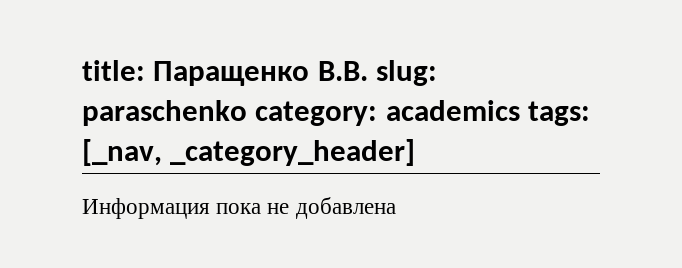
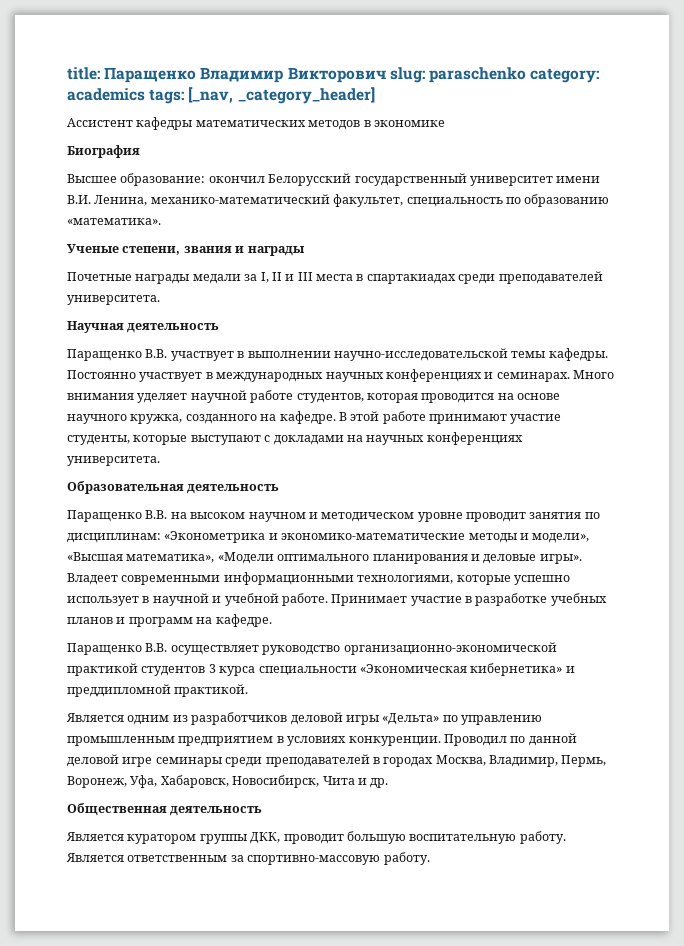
[317,61,368,81] В.В. -> [200,67,386,83] Владимир Викторович
[82,197,396,219] Информация пока не добавлена -> [67,117,445,130] [67,145,140,158] [67,173,601,186] [67,194,610,207] [67,218,161,225] [67,244,305,256] [67,271,603,284] [67,295,160,305] [67,321,220,333] [67,348,608,361] [67,369,614,382] [67,390,560,403] [67,411,562,424] [67,432,523,445] [67,456,160,466] [67,481,280,494] [67,510,600,522] [67,531,590,543] [67,552,582,564] [67,572,570,585] [67,593,607,606] [67,614,272,627] [67,642,557,655] [67,663,575,676] [67,684,249,697] [66,712,542,725] [67,733,577,746] [67,754,607,767] [67,775,389,788] [67,803,263,816] [66,831,566,844] [66,852,430,865] Ассистент кафедры математических методов в экономике // Биография // Высшее образование: окончил Белорусский государственный университет имени В.И. Ленина, механико-математический факультет, специальность по образованию «математика». // Ученые степени, звания и награды // Почетные награды медали за I, II и III места в спартакиадах среди преподавателей университета. // Научная деятельность // Паращенко В.В. участвует в выполнении научно-исследовательской темы кафедры. Постоянно участвует в международных научных конференциях и семинарах. Много внимания уделяет научной работе студентов, которая проводится на основе научного кружка, созданного на кафедре. В этой работе принимают участие студенты, которые выступают с докладами на научных конференциях университета. // Образовательная деятельность // Паращенко В.В. на высоком научном и методическом уровне проводит занятия по дисциплинам: «Эконометрика и экономико-математические методы и модели», «Высшая математика», «Модели оптимального планирования и деловые игры». Владеет современными информационными технологиями, которые успешно использует в научной и учебной работе. Принимает участие в разработке учебных планов и программ на кафедре. // Паращенко В.В. осуществляет руководство организационно-экономической практикой студентов 3 курса специальности «Экономическая кибернетика» и преддипломной практикой. // Является одним из разработчиков деловой игры «Дельта» по управлению промышленным предприятием в условиях конкуренции. Проводил по данной деловой игре семинары среди преподавателей в городах Москва, Владимир, Пермь, Воронеж, Уфа, Хабаровск, Новосибирск, Чита и др. // Общественная деятельность // Является куратором группы ДКК, проводит большую воспитательную работу. Является ответственным за спортивно-массовую работу.

